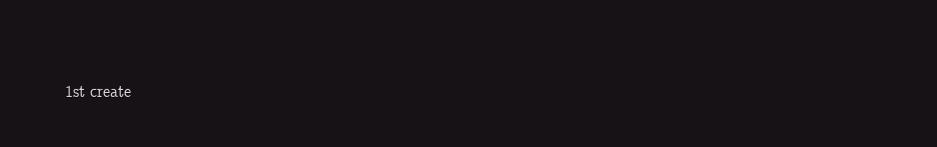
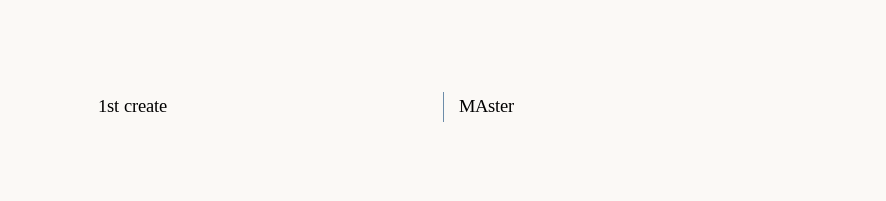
(131, 91) none -> [459,100,514,112] // MAster

